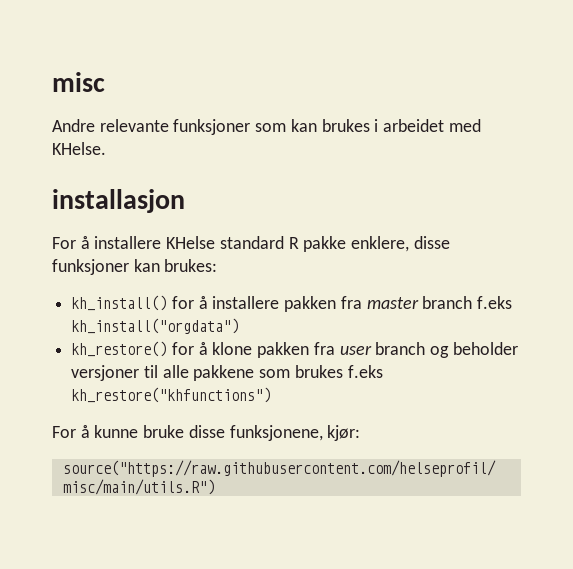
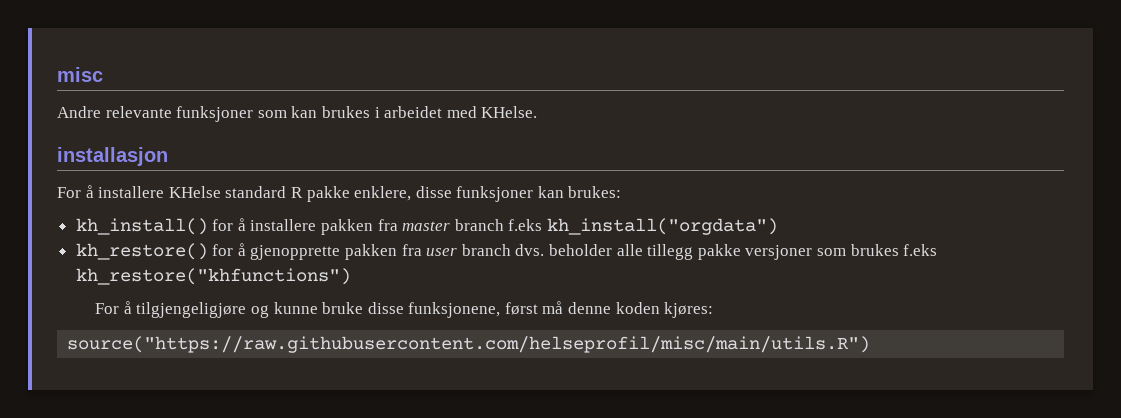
[212,342,253,355] klone -> [250,245,341,260] gjenopprette
[430,342,518,358] [71,365,255,381] og beholder versjoner til alle pakkene -> [515,244,813,260] dvs. beholder alle tillegg pakke versjoner
(90, 431) none -> [136,302,269,318] tilgjengeligjøre og
[327,425,361,441] kjør: -> [504,301,714,318] først må denne koden kjøres:

